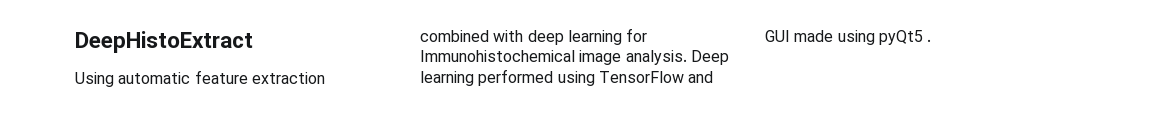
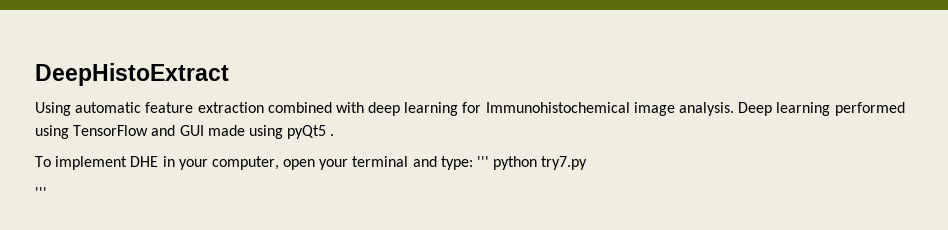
(932, 40) none -> [35,156,588,170] [35,187,47,198] // To implement DHE in your computer, open your terminal and type: ''' python try7.py // '''

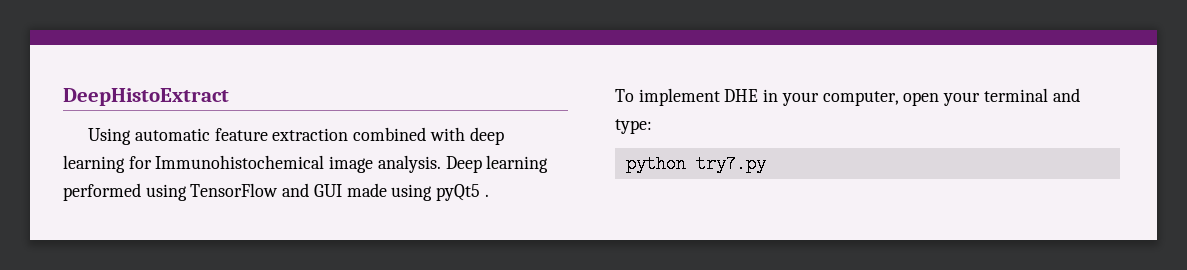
[477,156,490,167] ''' -> (652, 126) //
[35,187,47,198] // ''' -> (766, 164) none

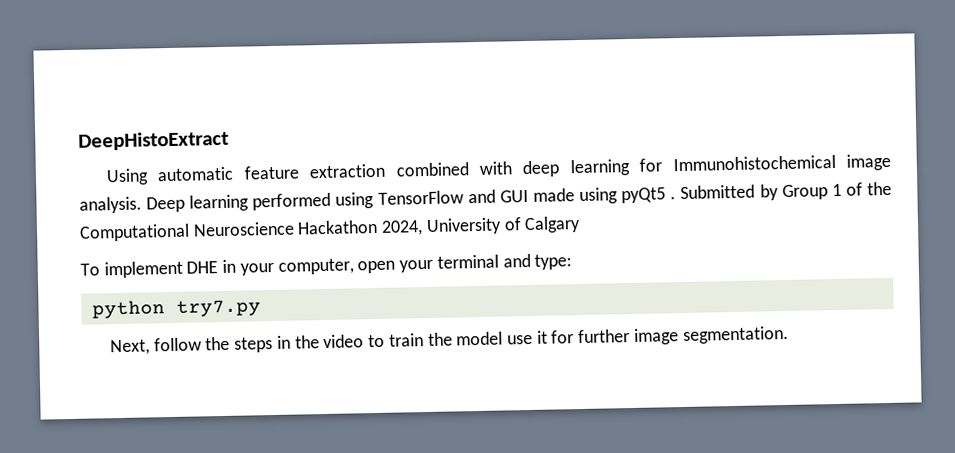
(489, 195) none -> [680,181,892,201] [79,215,582,242] Submitted by Group 1 of the Computational Neuroscience Hackathon 2024, University of Calgary
(766, 164) none -> [110,325,789,356] // Next, follow the steps in the video to train the model use it for further image segmentation.

